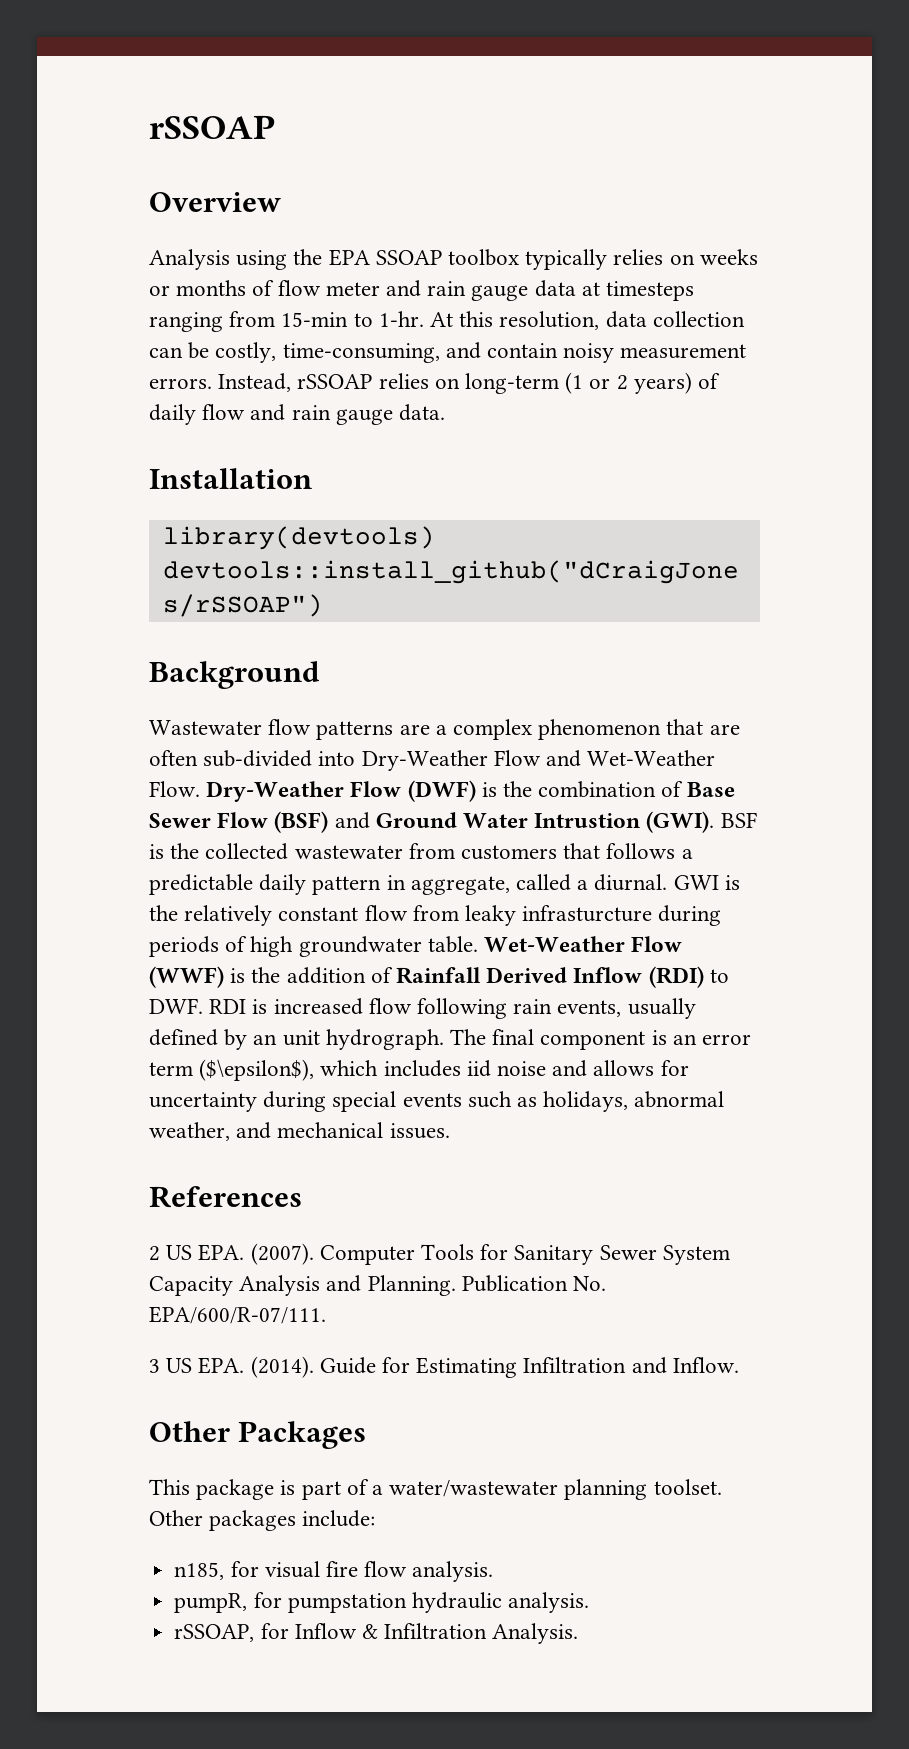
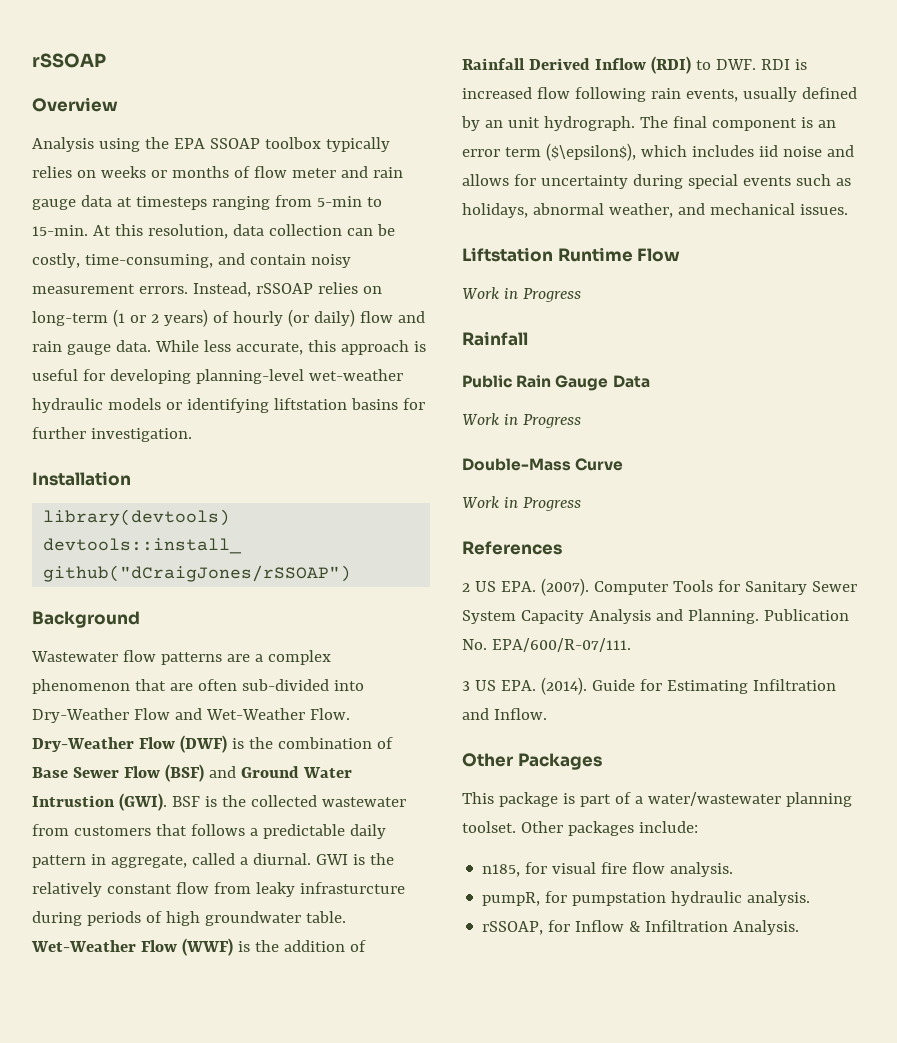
[281,311,424,327] 15-min to 1-hr. -> [316,196,382,207] [32,225,88,236] 5-min to 15-min.
[149,404,196,425] daily -> [232,309,355,327] hourly (or daily)
(446, 412) none -> [154,340,426,355] [32,369,403,384] [32,398,425,413] [32,427,192,442] While less accurate, this approach is useful for developing planning-level wet-weather hydraulic models or identifying liftstation basins for further investigation.
(450, 1131) none -> [462,247,681,262] [462,287,581,302] [462,331,528,346] [462,375,650,391] [462,413,581,428] [462,458,624,471] [462,496,581,511] // Liftstation Runtime Flow // Work in Progress // Rainfall // Public Rain Gauge Data // Work in Progress // Double-Mass Curve // Work in Progress

